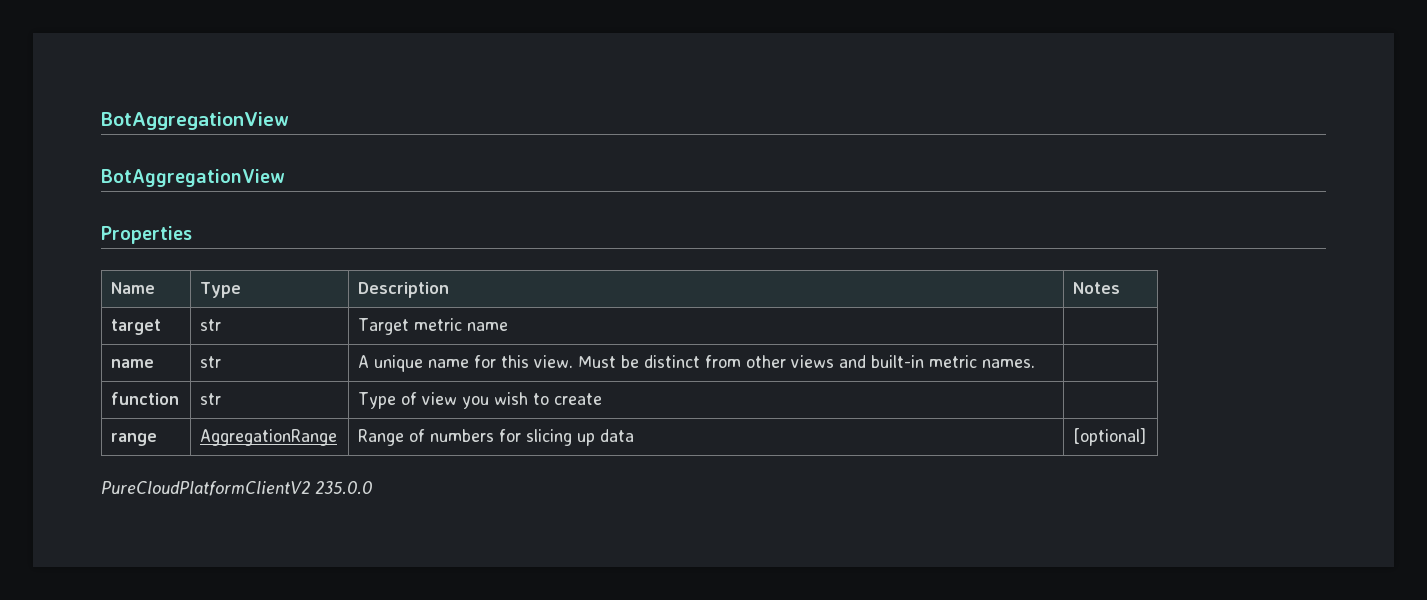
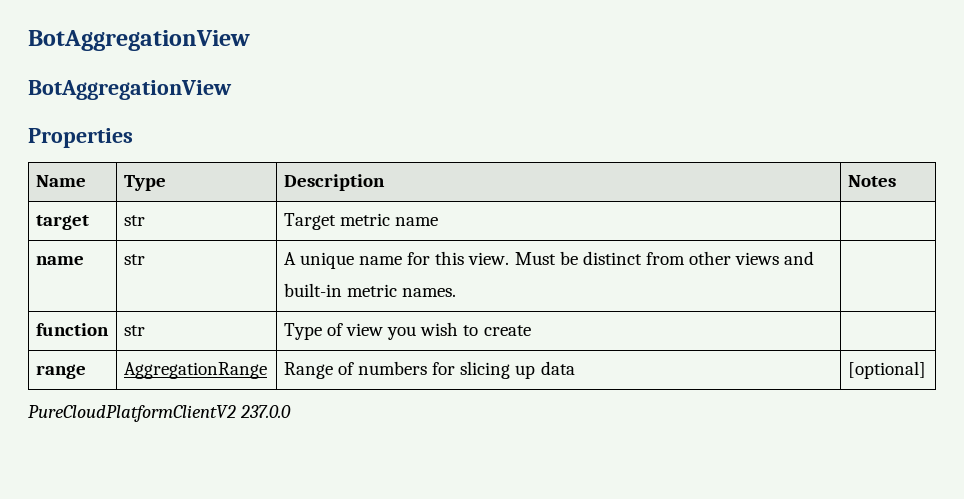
[315,481,372,495] 235.0.0 -> [240,405,292,418] 237.0.0

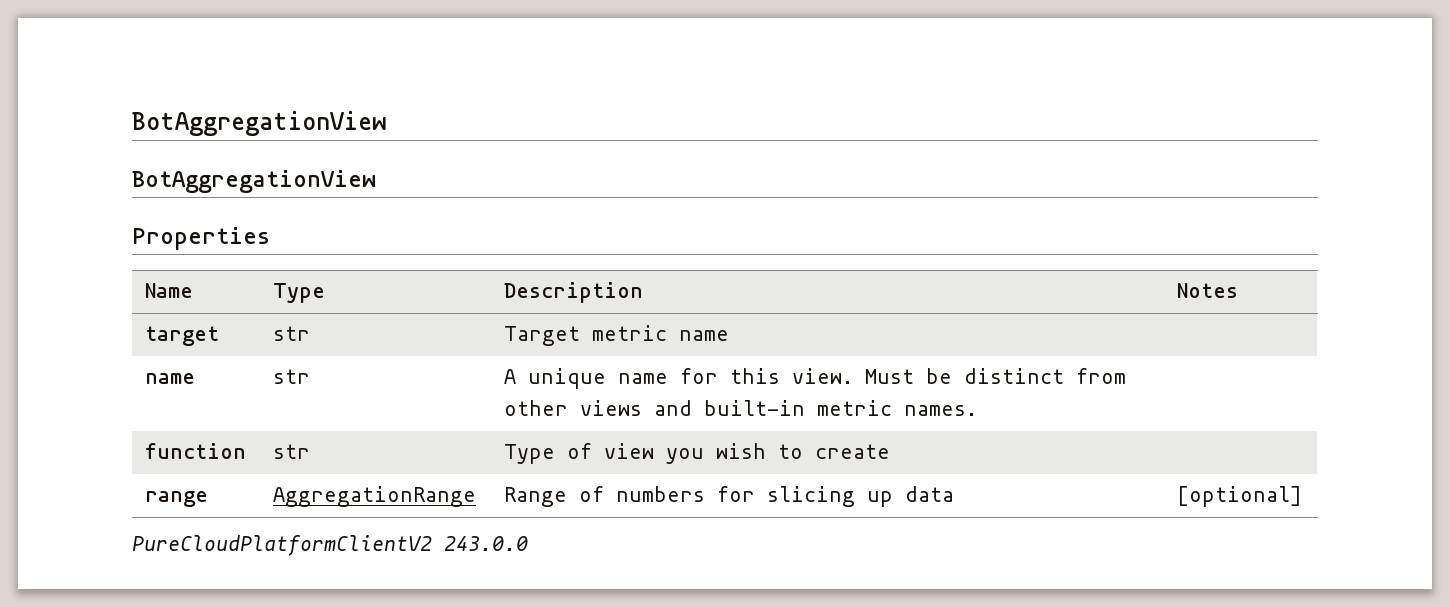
[240,405,292,418] 237.0.0 -> [444,536,528,551] 243.0.0

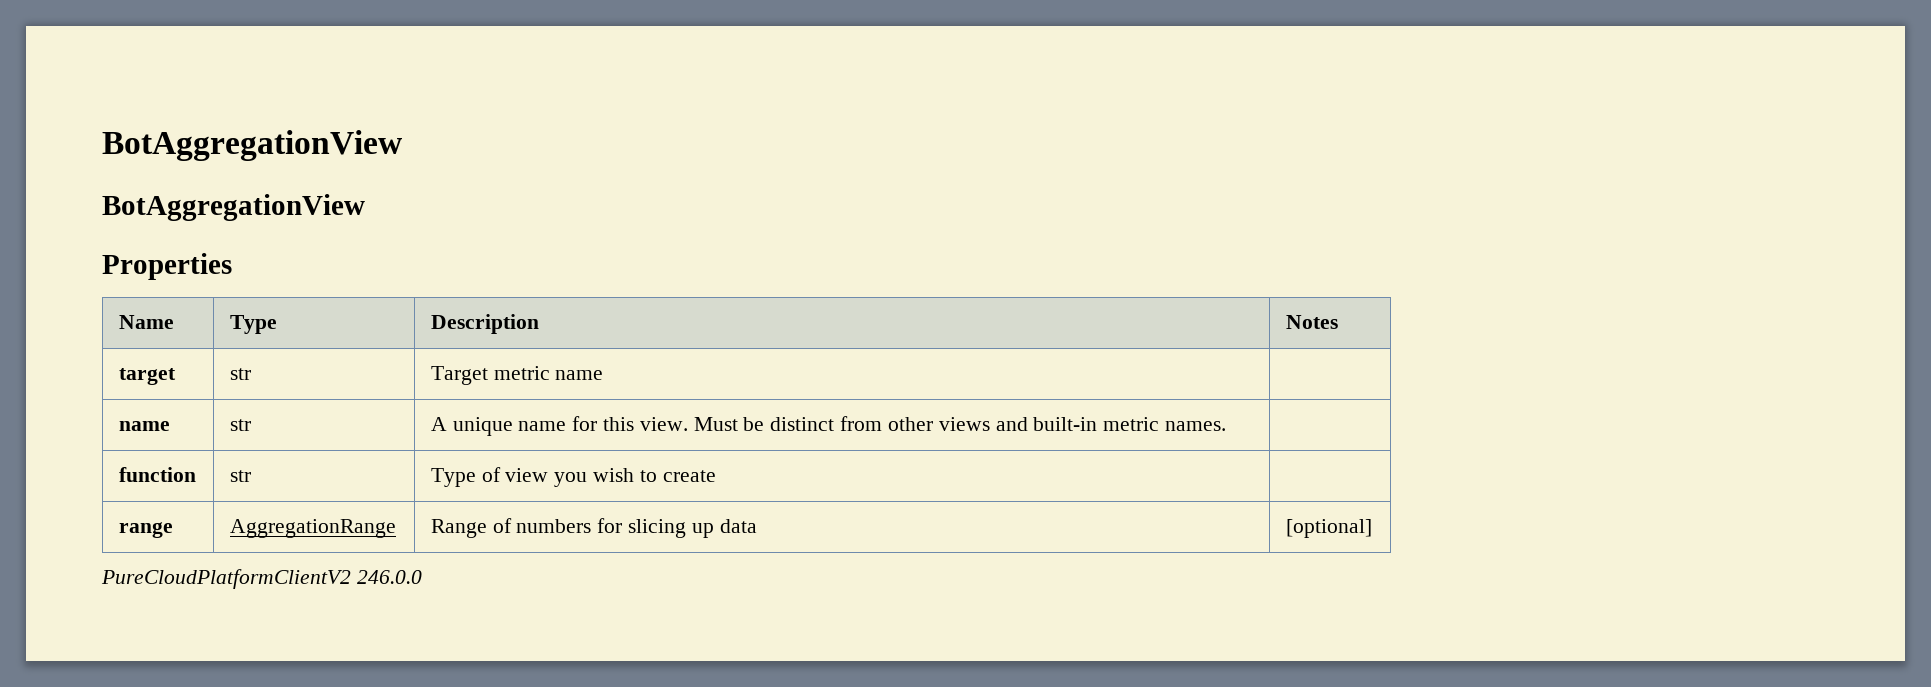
[444,536,528,551] 243.0.0 -> [356,570,422,584] 246.0.0

